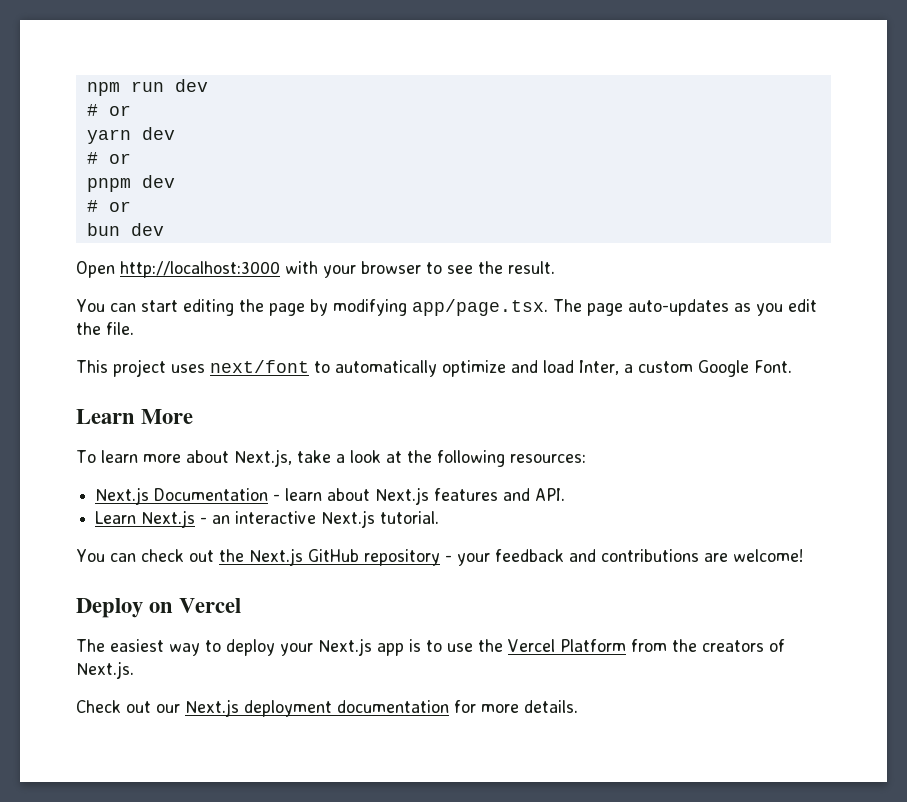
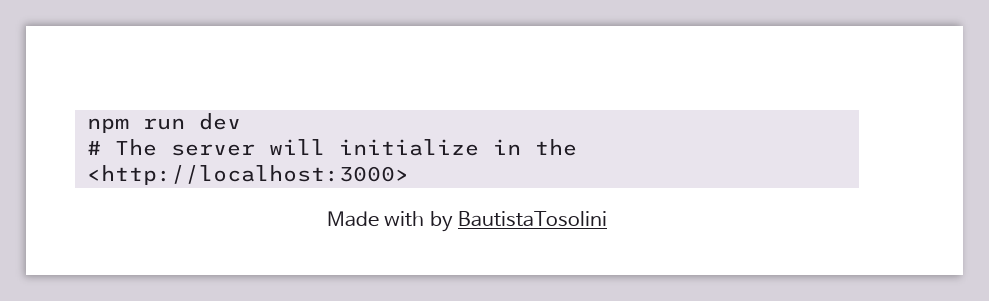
[108,105,131,116] [86,127,175,144] [86,152,131,164] [86,175,175,192] [86,200,131,212] [86,223,164,236] [76,261,555,278] [76,299,817,316] [76,322,134,335] [76,359,792,377] [76,409,194,424] [76,449,586,467] [95,487,566,505] [95,510,440,528] [76,548,803,566] [76,598,242,618] [76,638,785,656] [76,661,134,679] [76,699,578,717] or // yarn dev // # or // pnpm dev // # or // bun dev // Open http://localhost:3000 with your browser to see the result. // You can start editing the page by modifying app/page.tsx. The page auto-updates as you edit the file. // This project uses next/font to automatically optimize and load Inter, a custom Google Font. // Learn More // To learn more about Next.js, take a look at the following resources: // Next.js Documentation - learn about Next.js features and API. // Learn Next.js - an interactive Next.js tutorial. // You can check out the Next.js GitHub repository - your feedback and contributions are welcome! // Deploy on Vercel // The easiest way to deploy your Next.js app is to use the Vercel Platform from the creators of Next.js. // Check out our Next.js deployment documentation for more details. -> [114,139,577,156] [86,165,409,185] [327,211,607,232] The server will initialize in the <http://localhost:3000> // Made with by BautistaTosolini

